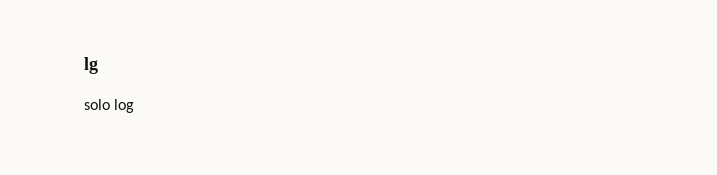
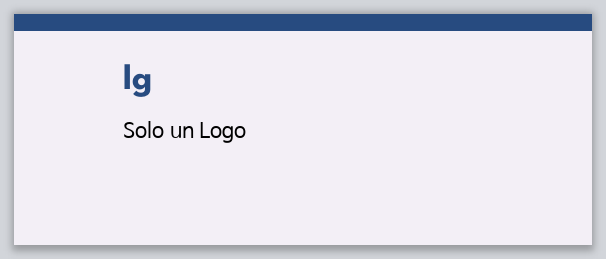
[84,99,135,113] solo log -> [123,121,247,143] Solo un Logo

